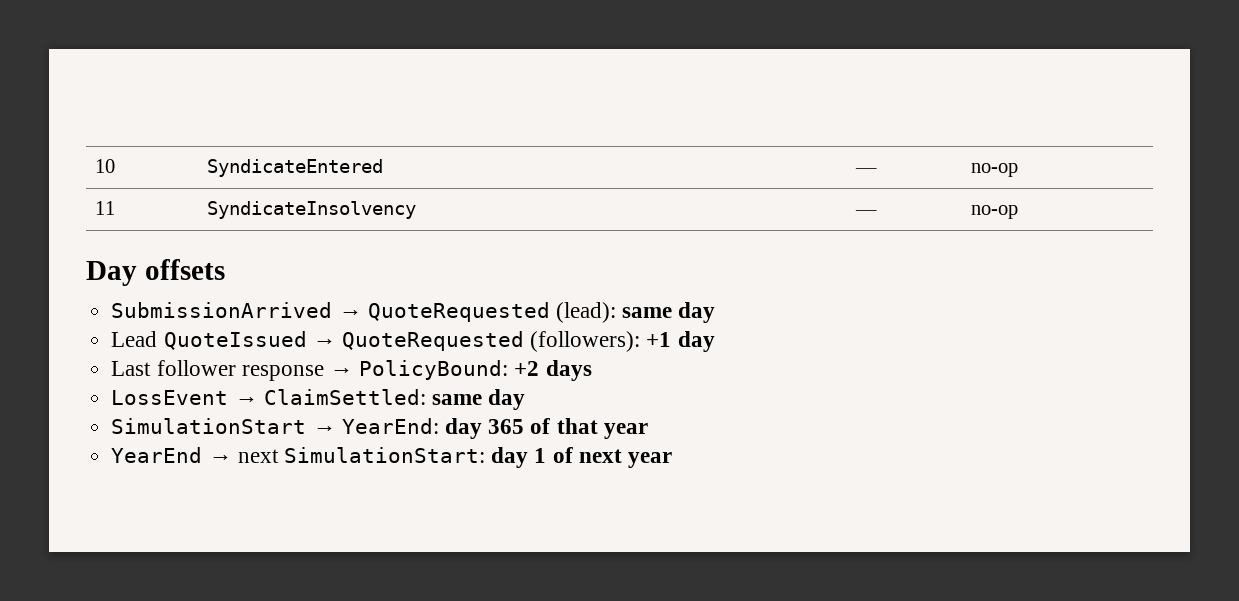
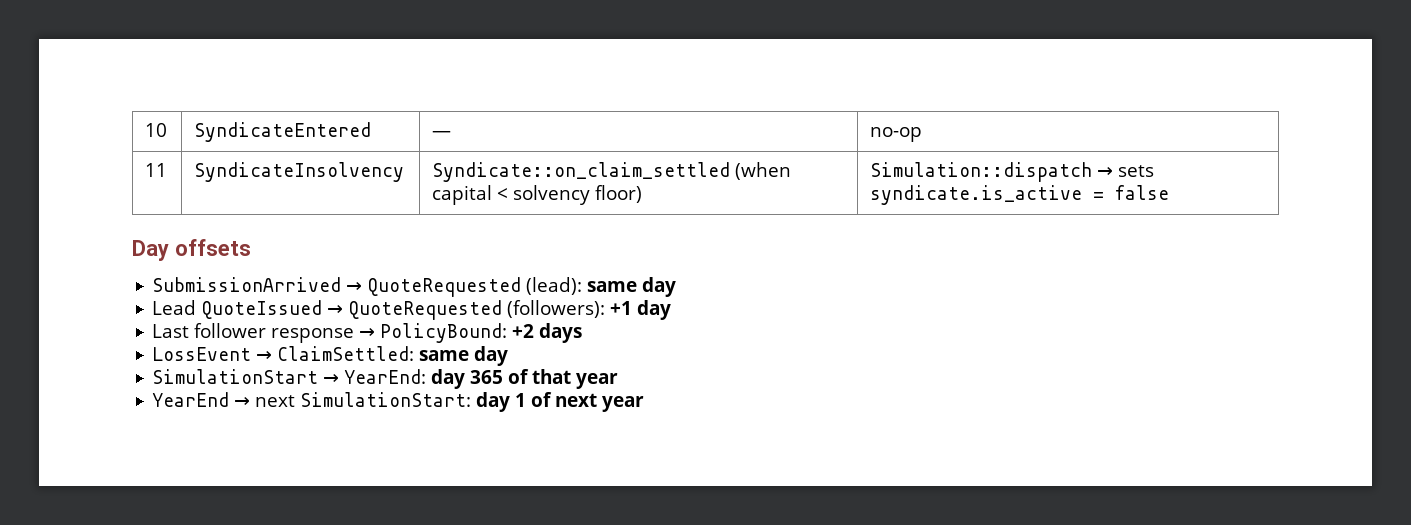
[855,210,878,215] [971,205,1019,219] — | no-op -> [432,162,792,182] [432,185,643,205] [870,162,1155,182] [870,185,1170,205] Syndicate::on_claim_settled (when capital < solvency floor) | Simulation::dispatch → sets syndicate.is_active = false

